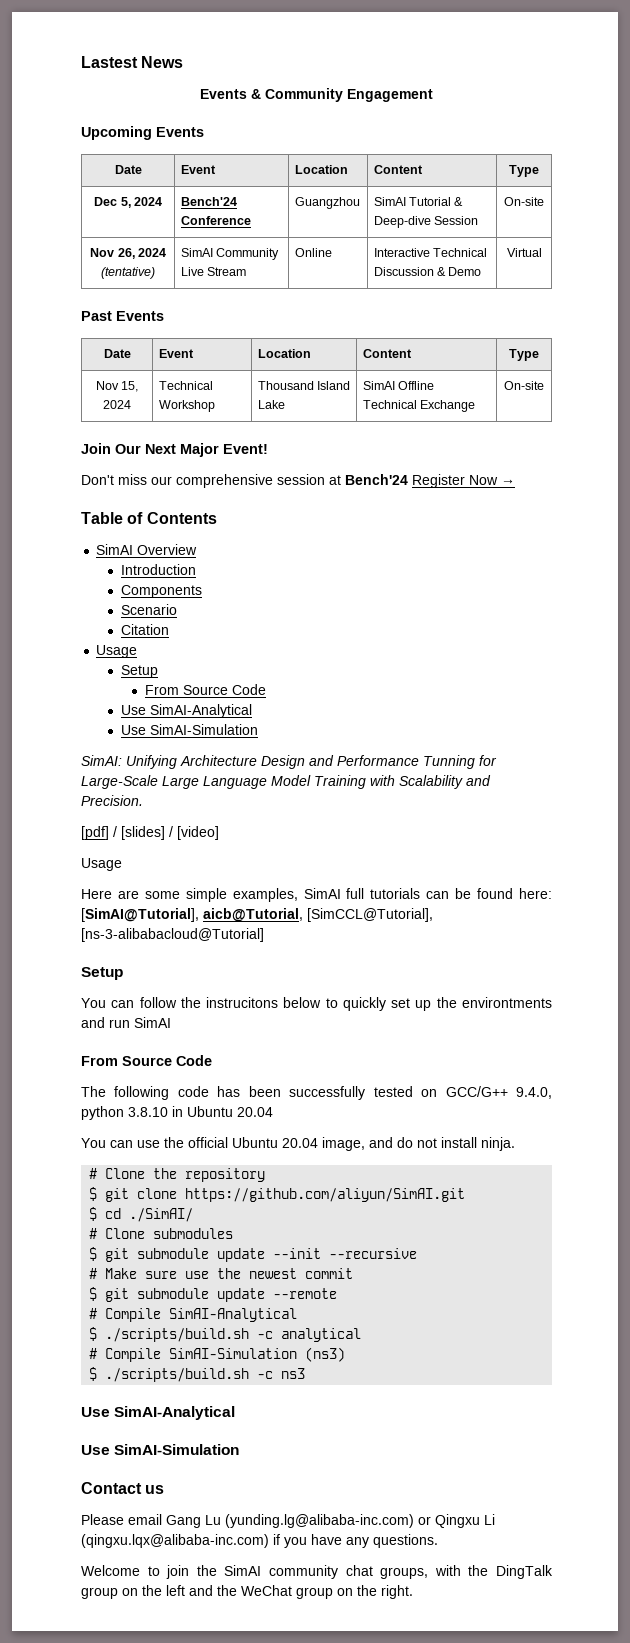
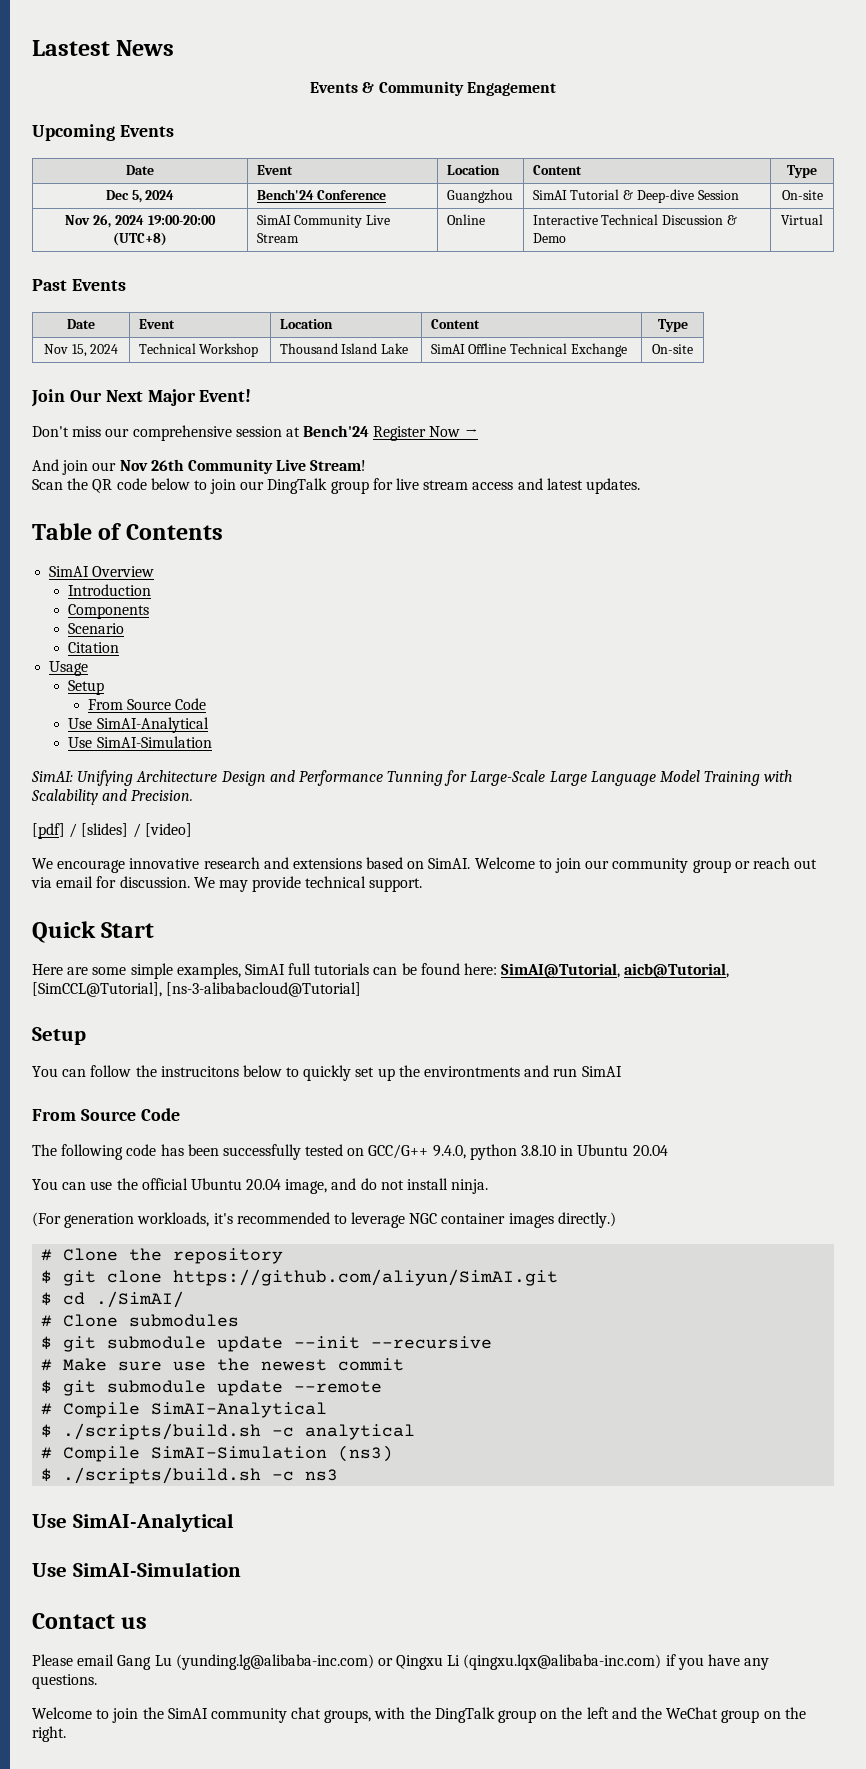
[101,267,155,279] (tentative) -> [147,215,216,225] [113,232,167,246] 19:00-20:00 (UTC+8)
(515, 482) none -> [32,459,367,475] [32,478,640,494] // And join our Nov 26th Community Live Stream! // Scan the QR code below to join our DingTalk group for live stream access and latest updates.
[81,858,122,871] Usage -> [32,857,818,873] [31,876,423,892] [32,921,155,943] We encourage innovative research and extensions based on SimAI. Welcome to join our community group or reach out via email for discussion. We may provide technical support. // Quick Start
[81,908,199,922] [SimAI@Tutorial], -> [501,963,621,978] SimAI@Tutorial,
(515, 1144) none -> [32,1212,616,1228] // (For generation workloads, it's recommended to leverage NGC container images directly.)

